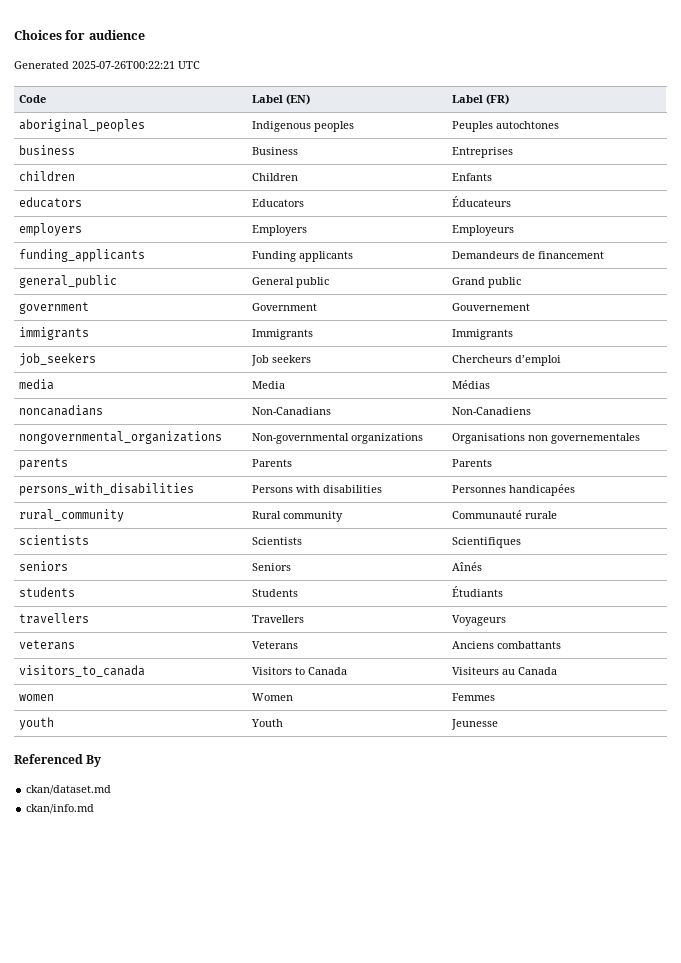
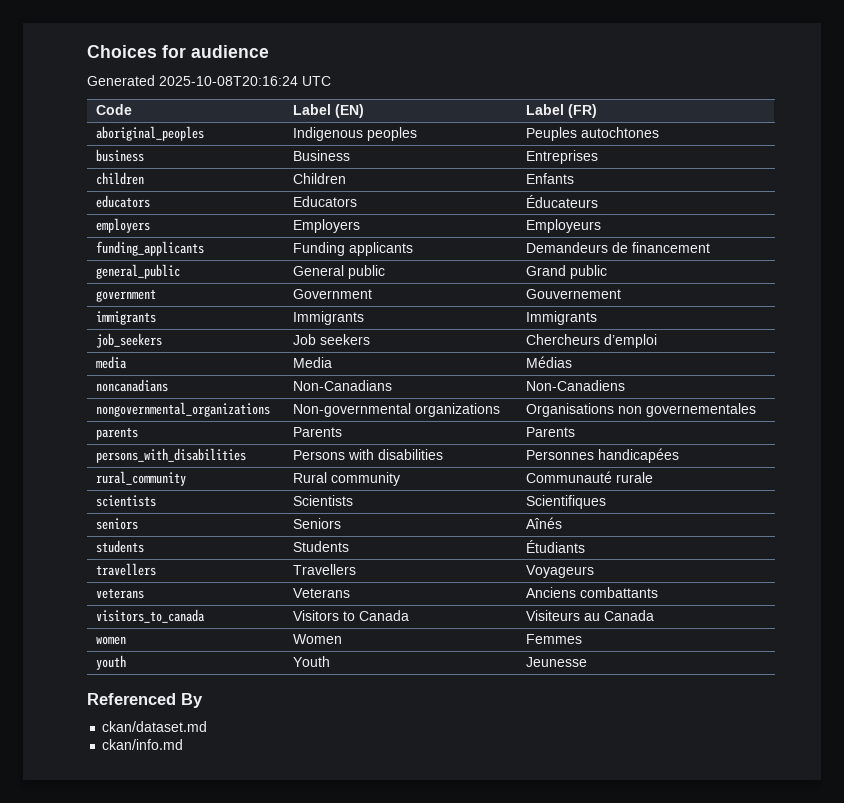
[72,61,175,69] 2025-07-26T00:22:21 -> [159,76,298,86] 2025-10-08T20:16:24

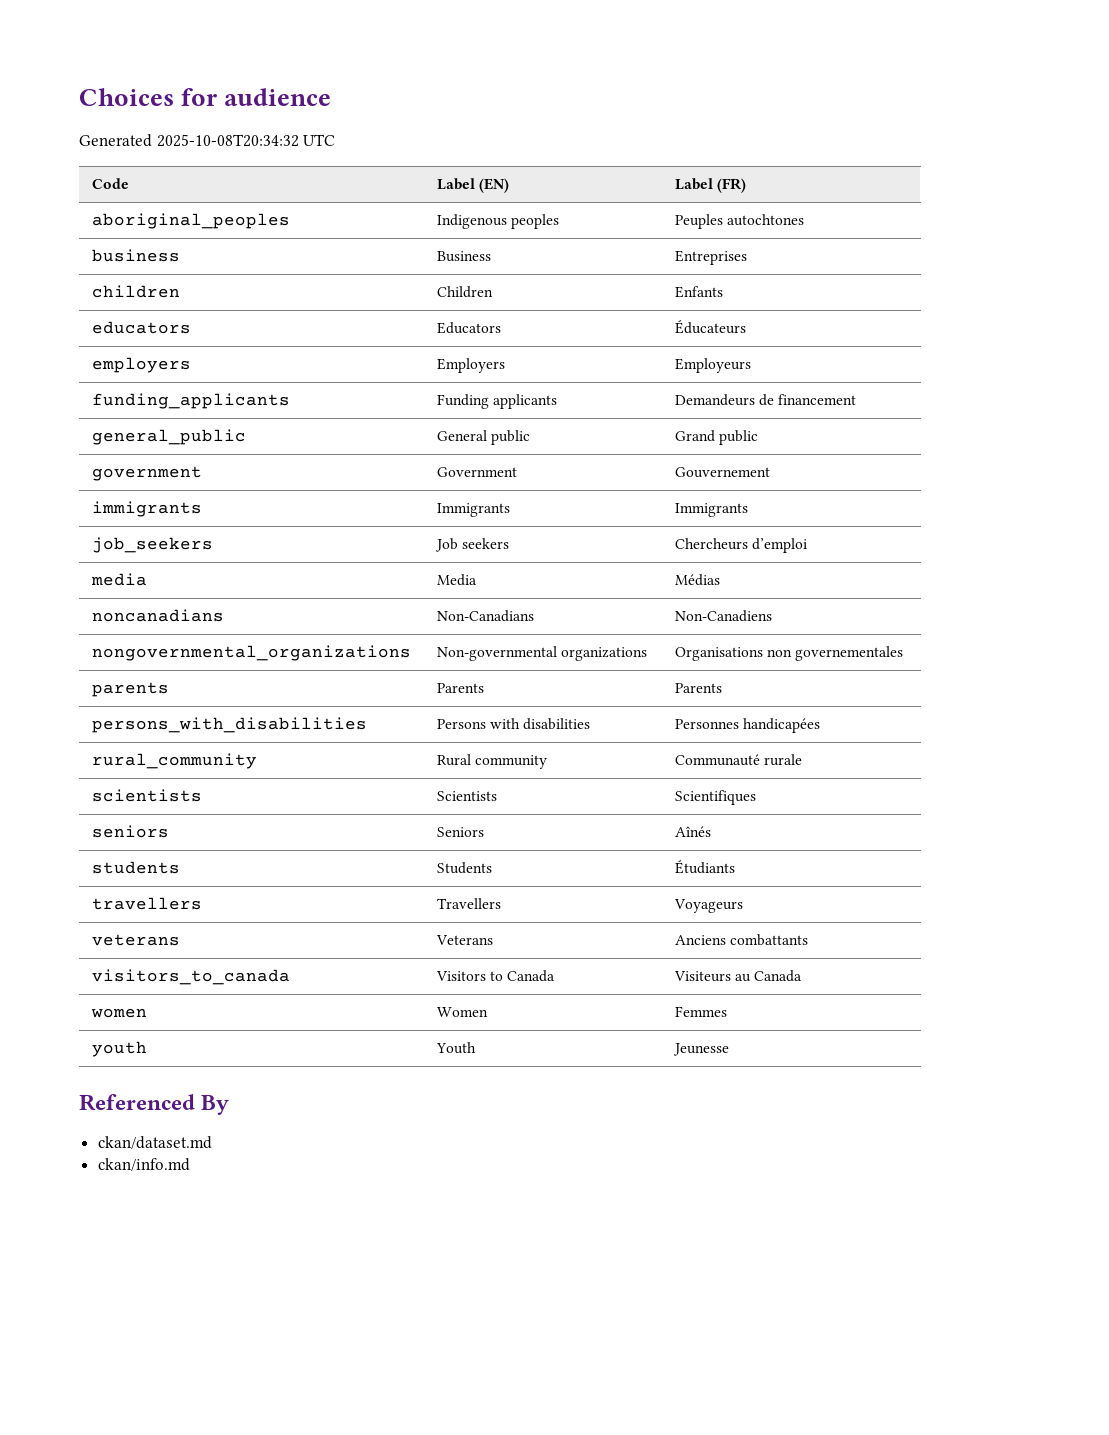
[159,76,298,86] 2025-10-08T20:16:24 -> [156,134,299,147] 2025-10-08T20:34:32

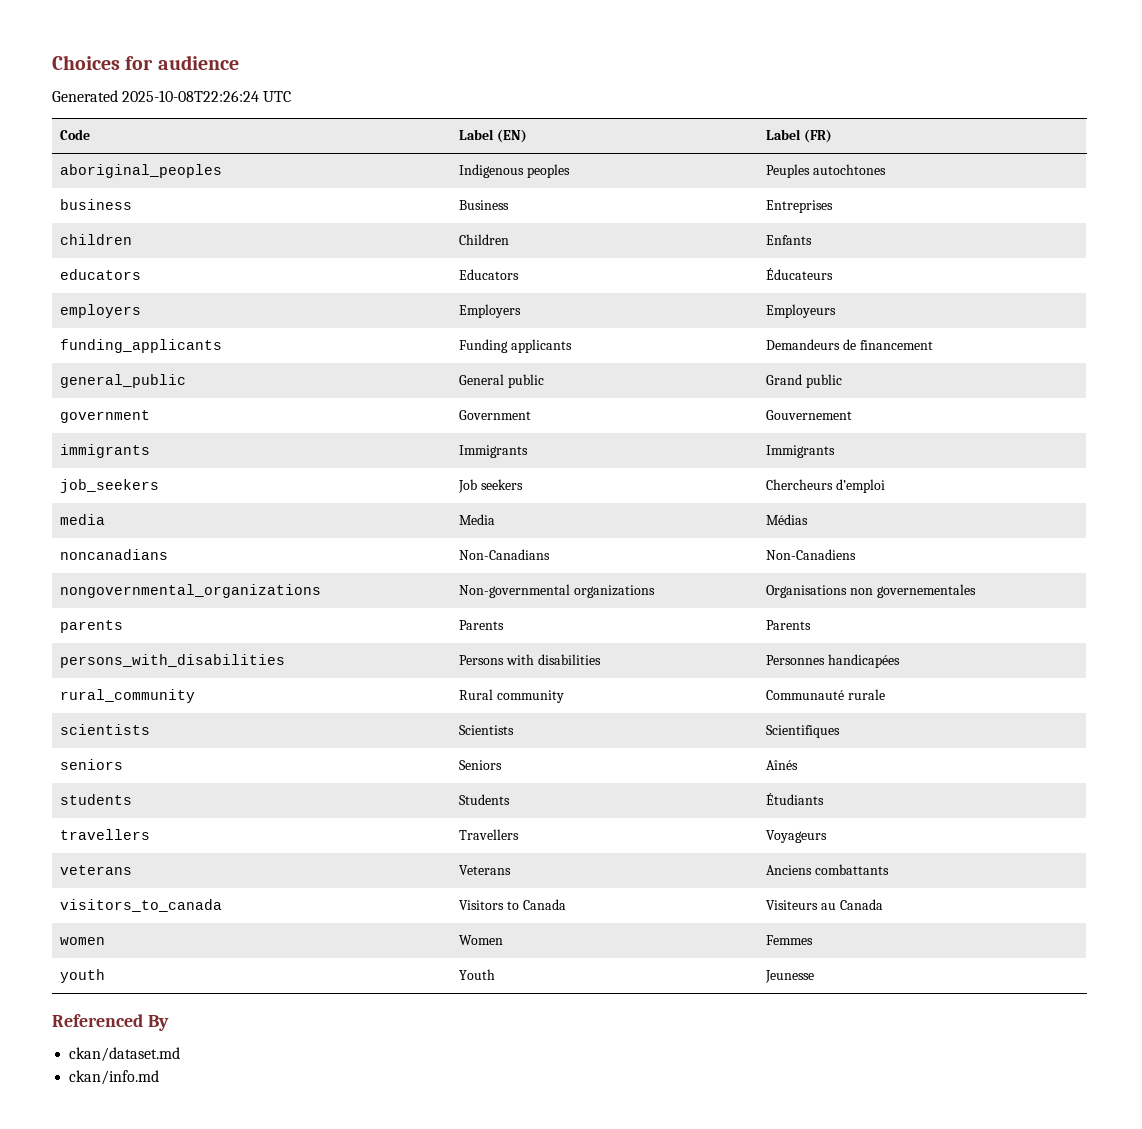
[156,134,299,147] 2025-10-08T20:34:32 -> [122,90,260,102] 2025-10-08T22:26:24

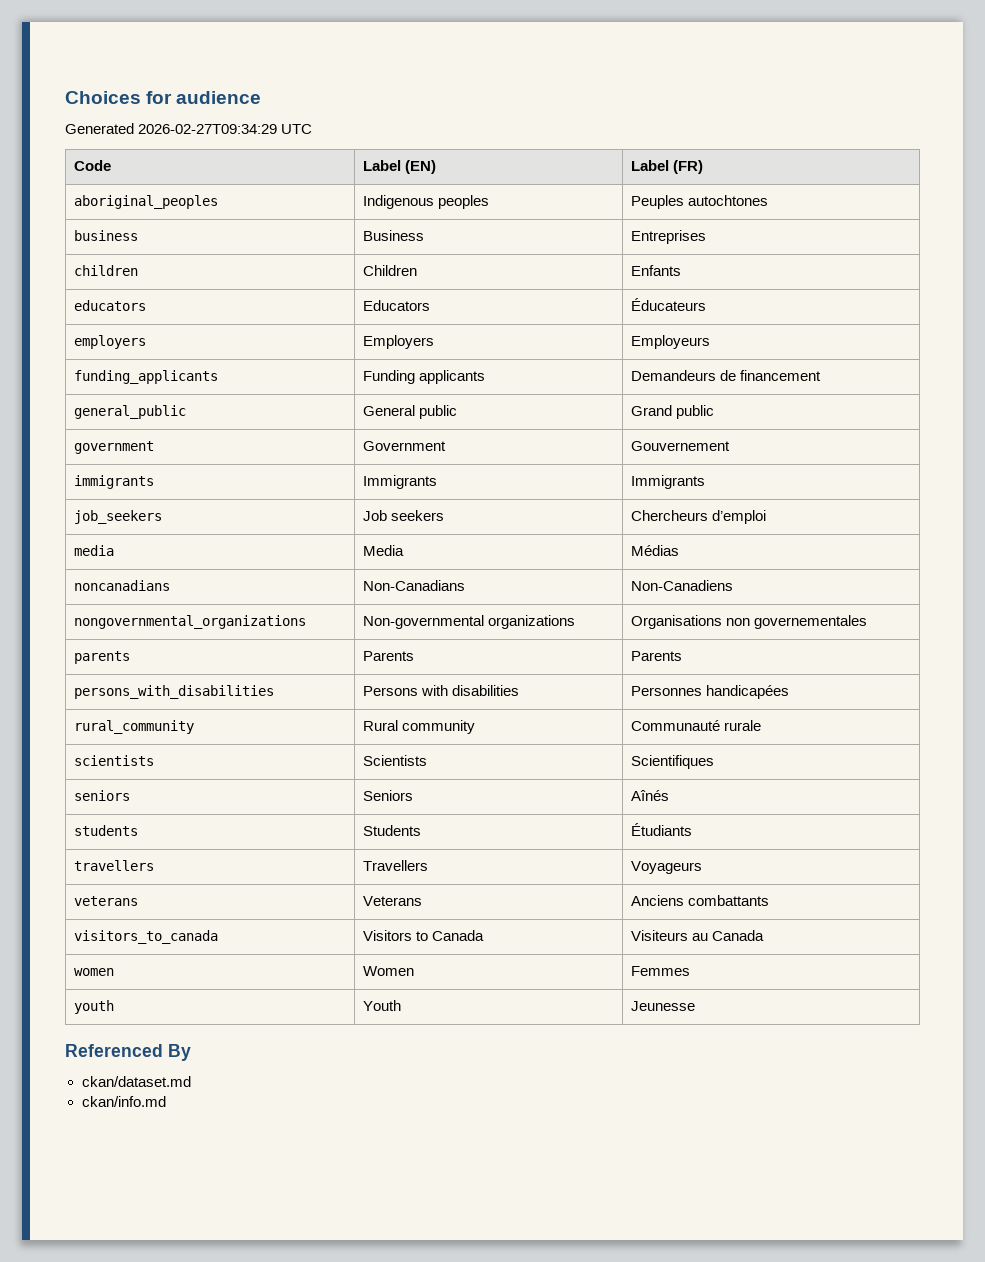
[122,90,260,102] 2025-10-08T22:26:24 -> [138,124,278,134] 2026-02-27T09:34:29

